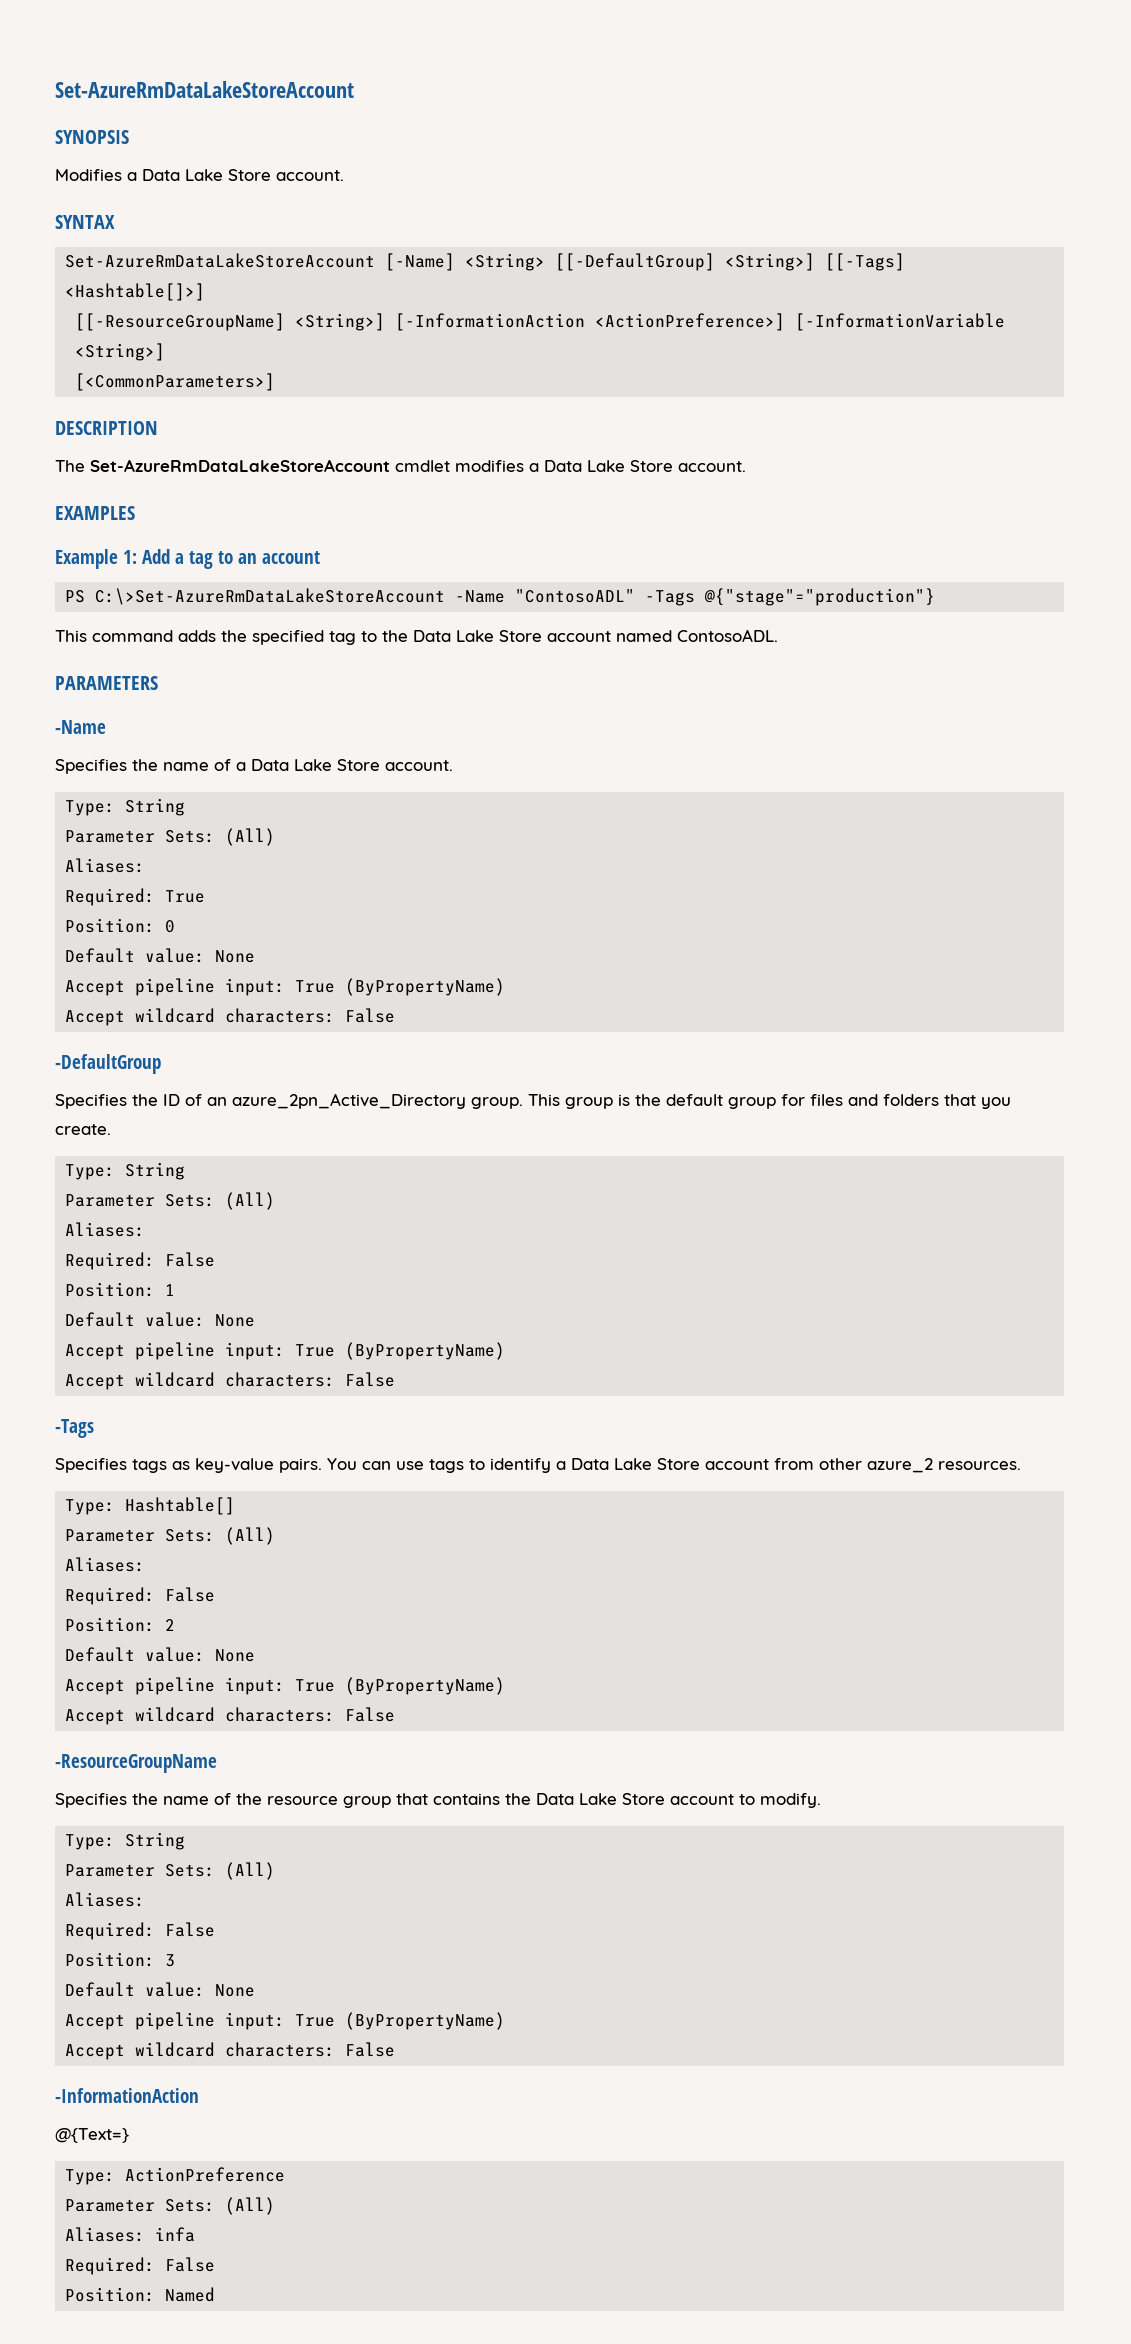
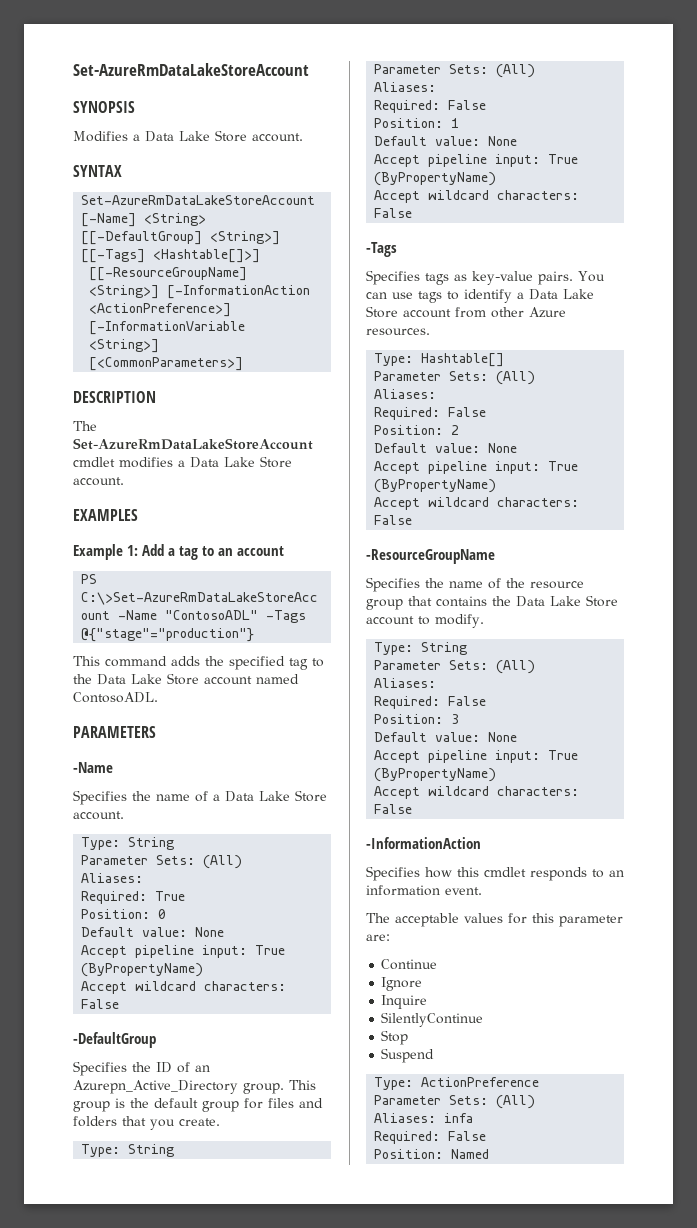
[232,1093,466,1109] azure_2pn_Active_Directory -> [73,1080,238,1094] Azurepn_Active_Directory
[867,1458,933,1473] azure_2 -> [529,307,566,318] Azure
[55,2128,129,2143] @{Text=} -> [366,866,624,881] [366,885,482,896] [366,913,623,927] [366,934,390,941] [381,959,438,970] [381,977,423,991] [381,995,428,1009] [381,1012,484,1027] [381,1030,409,1045] [381,1048,435,1063] Specifies how this cmdlet responds to an information event. // The acceptable values for this parameter are: // Continue // Ignore // Inquire // SilentlyContinue // Stop // Suspend

